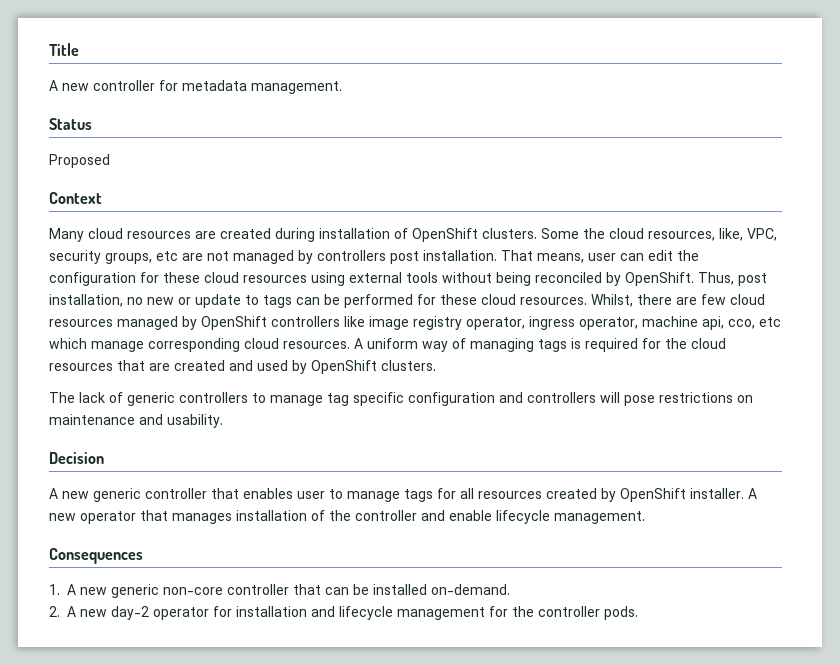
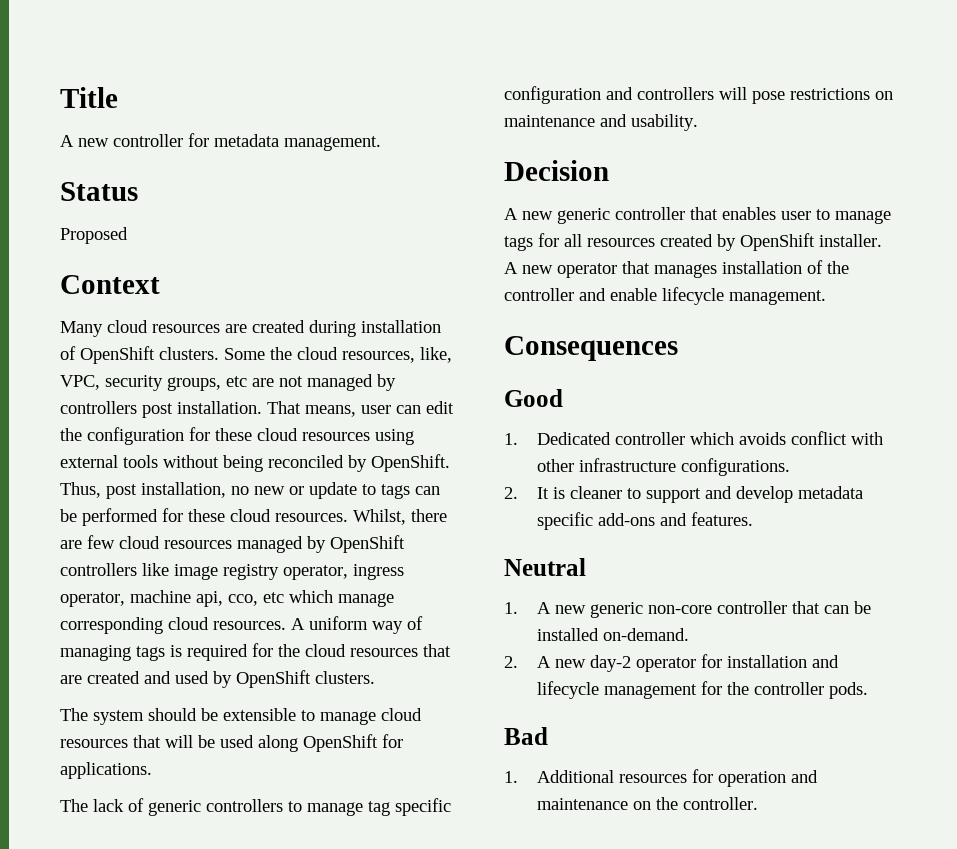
(436, 365) none -> [60,708,422,725] [60,734,403,752] [60,762,152,779] // The system should be extensible to manage cloud resources that will be used along OpenShift for applications.
(143, 556) none -> [504,389,563,407] [504,431,884,445] [537,458,791,476] [504,486,864,503] [537,512,754,530] [504,558,586,576] // Good // 1. Dedicated controller which avoids conflict with other infrastructure configurations. // 2. It is cleaner to support and develop metadata specific add-ons and features. // Neutral
(638, 613) none -> [504,727,548,745] [504,769,819,787] [537,797,759,810] // Bad // 1. Additional resources for operation and maintenance on the controller.

